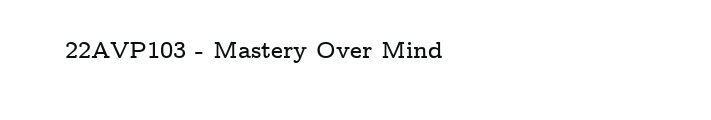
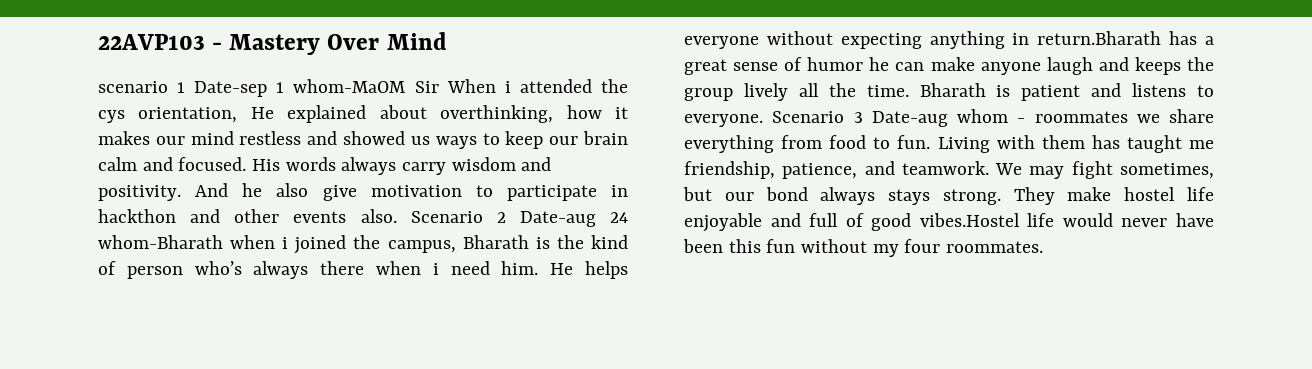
(443, 49) none -> [98,79,628,97] [98,105,628,123] [98,131,628,149] [98,157,552,175] [98,183,628,201] [98,209,628,227] [98,235,628,254] [98,261,629,279] [684,31,1214,49] [684,57,1214,75] [684,83,1214,101] [684,109,1214,127] [684,135,1214,153] [684,161,1214,179] [683,187,1214,205] [684,213,1214,232] [683,239,1044,257] // scenario 1 Date-sep 1 whom-MaOM Sir When i attended the cys orientation, He explained about overthinking, how it makes our mind restless and showed us ways to keep our brain calm and focused. His words always carry wisdom and positivity. And he also give motivation to participate in hackthon and other events also. Scenario 2 Date-aug 24 whom-Bharath when i joined the campus, Bharath is the kind of person who’s always there when i need him. He helps everyone without expecting anything in return.Bharath has a great sense of humor he can make anyone laugh and keeps the group lively all the time. Bharath is patient and listens to everyone. Scenario 3 Date-aug whom - roommates we share everything from food to fun. Living with them has taught me friendship, patience, and teamwork. We may fight sometimes, but our bond always stays strong. They make hostel life enjoyable and full of good vibes.Hostel life would never have been this fun without my four roommates.

